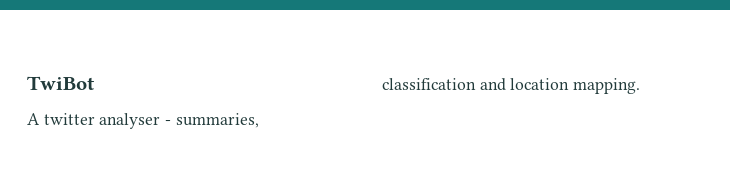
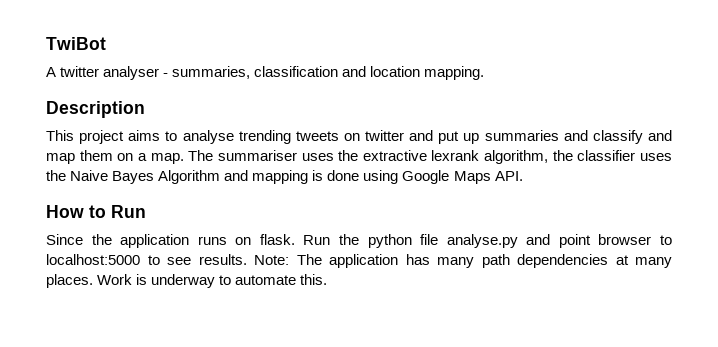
(641, 86) none -> [46,101,145,118] [46,130,672,144] [46,150,672,164] [46,170,523,184] [46,205,146,218] [46,234,672,248] [46,254,672,268] [46,274,328,288] // Description // This project aims to analyse trending tweets on twitter and put up summaries and classify and map them on a map. The summariser uses the extractive lexrank algorithm, the classifier uses the Naive Bayes Algorithm and mapping is done using Google Maps API. // How to Run // Since the application runs on flask. Run the python file analyse.py and point browser to localhost:5000 to see results. Note: The application has many path dependencies at many places. Work is underway to automate this.

